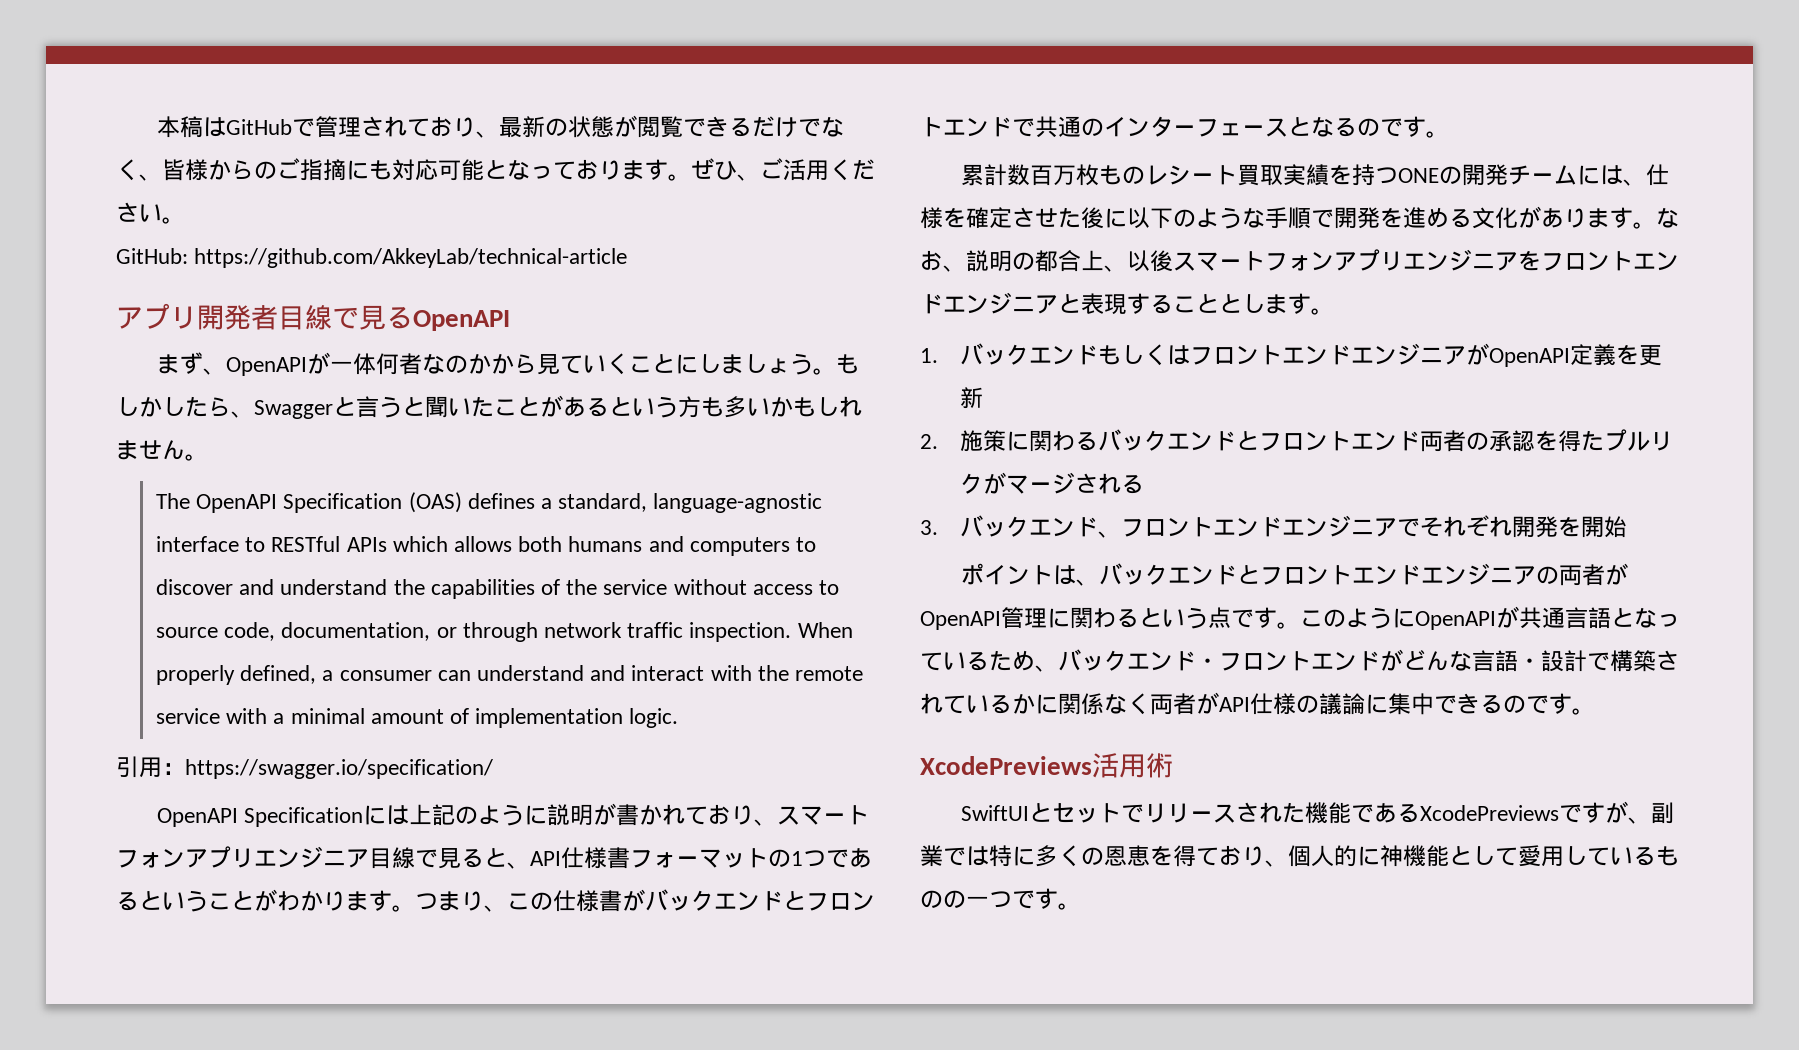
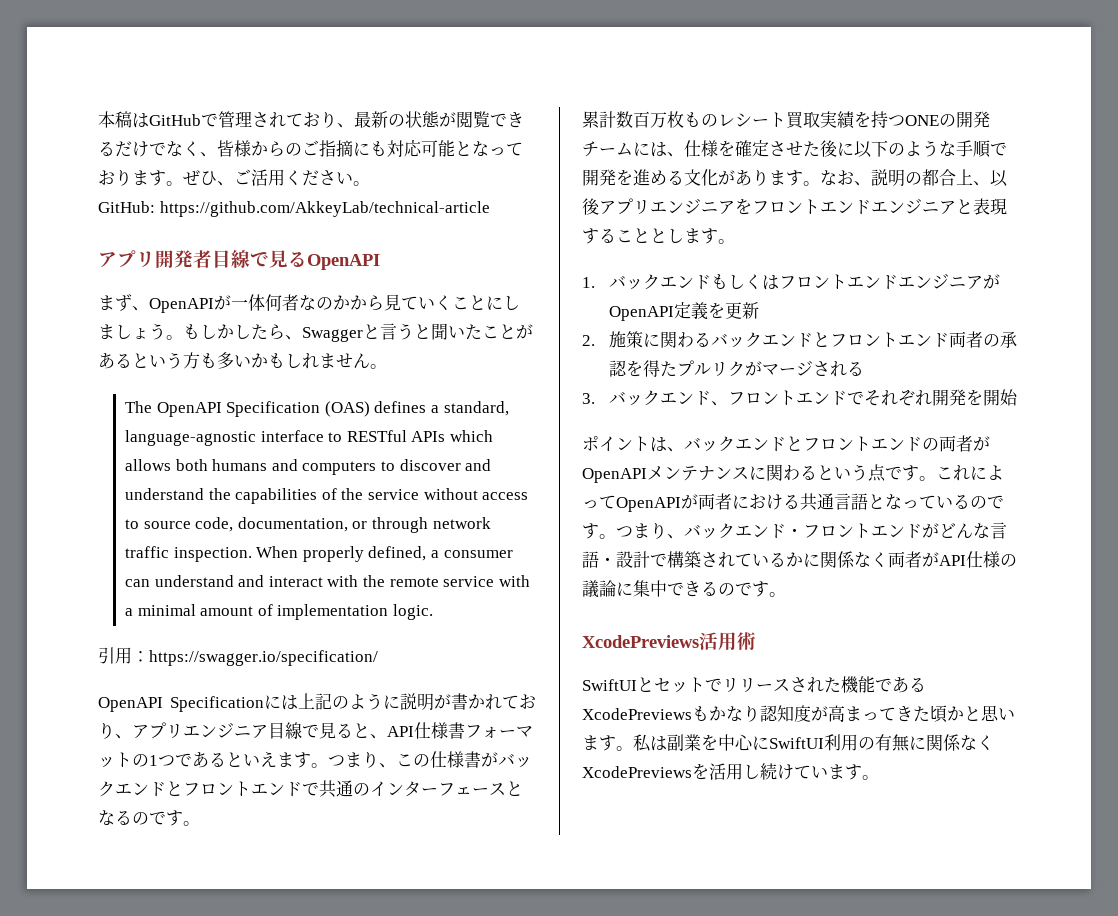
[777,805,870,825] [116,849,185,868] スマートフォン -> (132, 736) none
[185,889,346,912] うことがわかり -> [260,751,277,767] え
[1173,251,1334,271] スマートフォン -> (600, 206) none
[1281,515,1397,537] エンジニア -> (847, 398) none
[1421,563,1537,585] エンジニア -> (922, 444) none
[1001,607,1047,629] 管理 -> [647,466,749,481] メンテナンス
[1323,606,1519,630] のようにOpenAPIが -> [953,465,1004,481] [582,493,800,512] れによってOpenAPIが両者における
[989,650,1035,671] ため -> [970,495,1004,509] [582,522,667,539] のです。つまり
[1559,801,1675,824] [920,845,1679,867] [920,890,1035,909] ですが、副業では特に多くの恩恵を得ており、個人的に神機能として愛用しているものの一つで -> [692,705,1015,723] [582,734,994,752] [582,763,845,780] もかなり認知度が高まってきた頃かと思います。私は副業を中心にSwiftUI利用の有無に関係なくXcodePreviewsを活用し続けていま

